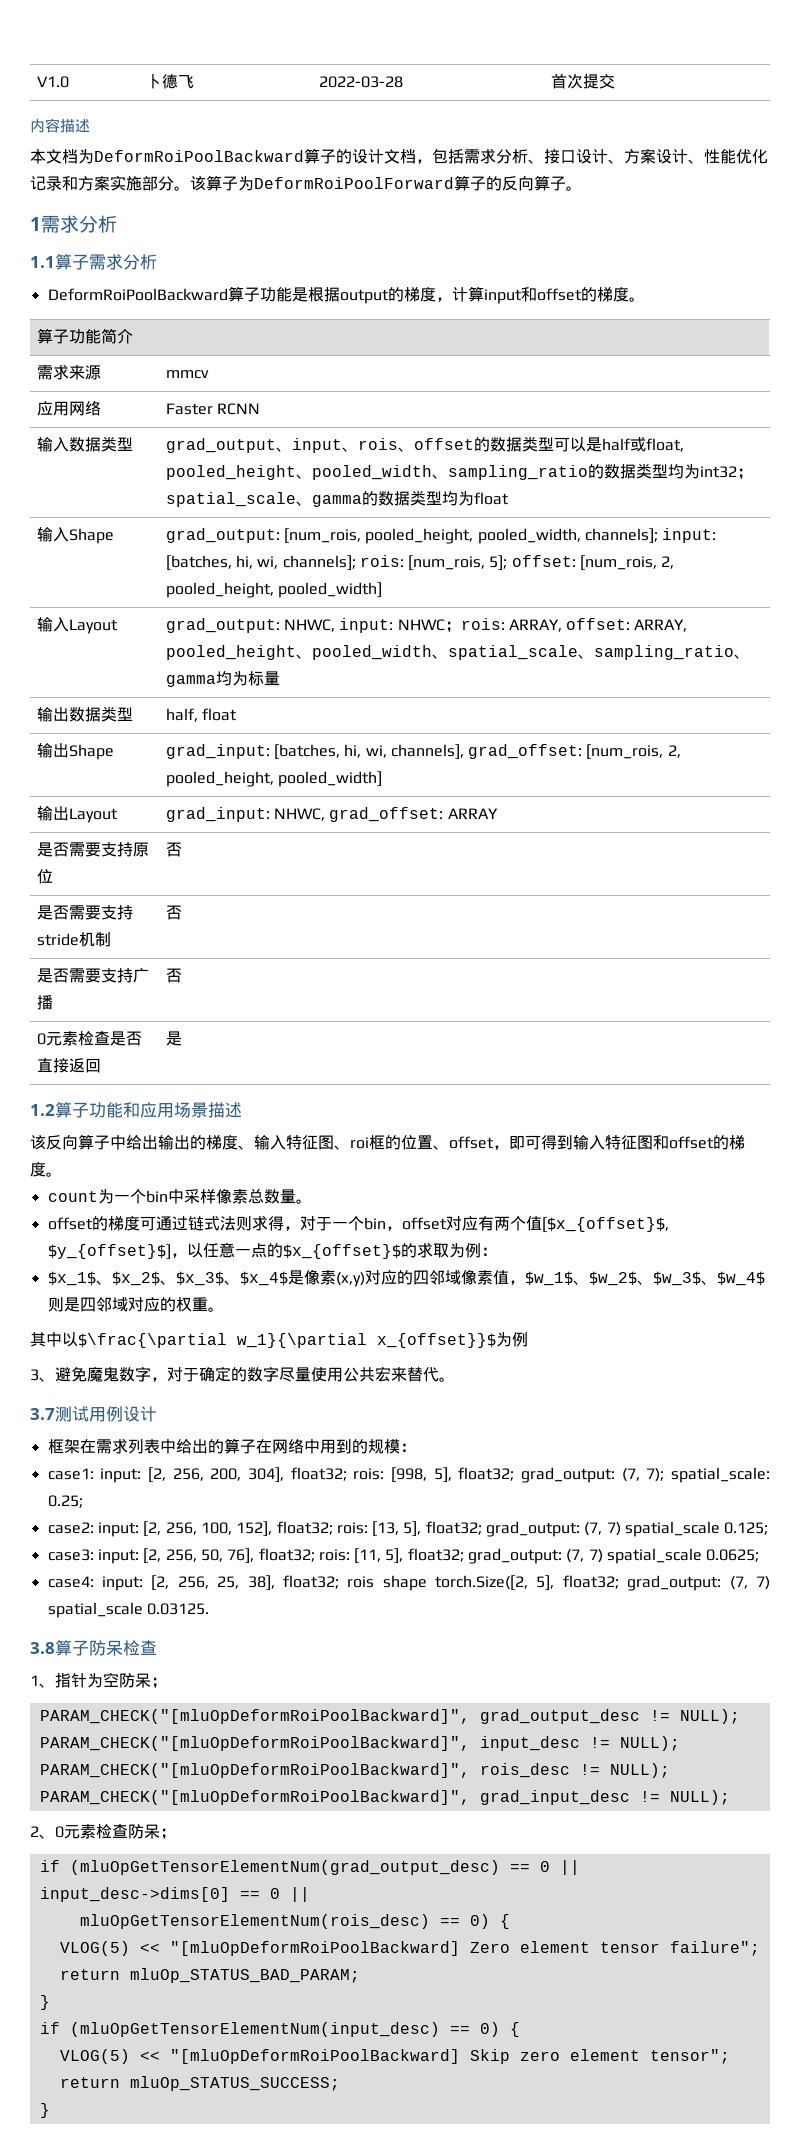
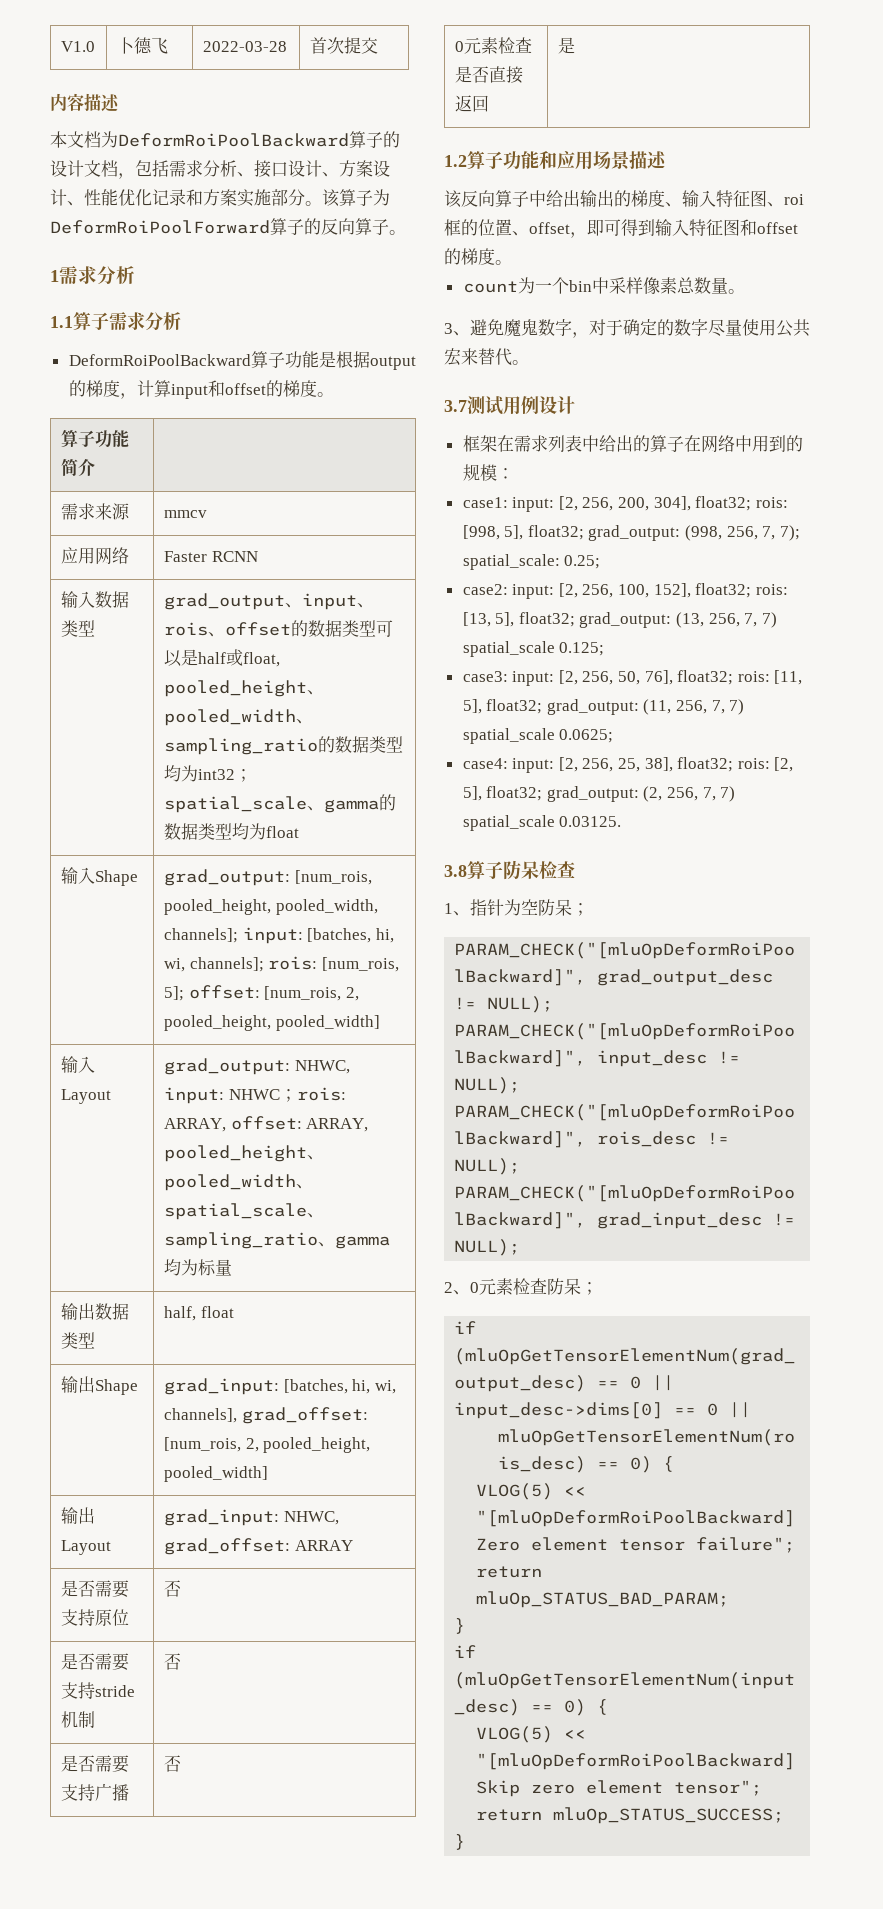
[47,1215,669,1233] [47,1242,497,1260] [47,1270,765,1287] [47,1297,224,1312] [30,1332,528,1348] // offset的梯度可通过链式法则求得，对于一个bin，offset对应有两个值[$x_{offset}$, $y_{offset}$]，以任意一点的$x_{offset}$的求取为例： // $x_1$、$x_2$、$x_3$、$x_4$是像素(x,y)对应的四邻域像素值，$w_1$、$w_2$、$w_3$、$w_4$则是四邻域对应的权重。 // 其中以$\frac{\partial w_1}{\partial x_{offset}}$为例 -> (745, 291) none
[621,1468,640,1482] (7, -> [685,525,776,541] (998, 256, 7,
[584,1522,603,1536] (7, -> [676,612,758,628] (13, 256, 7,
[566,1549,585,1563] (7, -> [643,699,725,715] (11, 256, 7,
[347,1575,748,1591] rois shape torch.Size([2, 5], float32; grad_output: (7, -> [737,757,794,772] [462,786,716,802] rois: [2, 5], float32; grad_output: (2, 256, 7,

